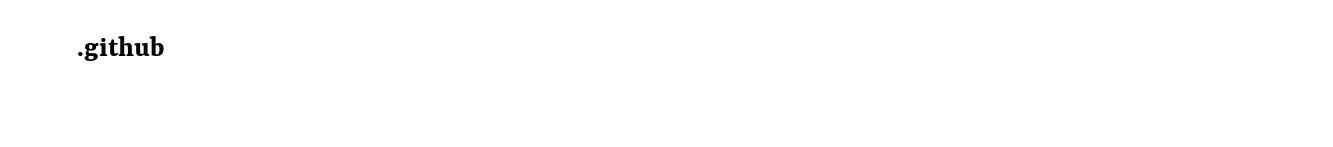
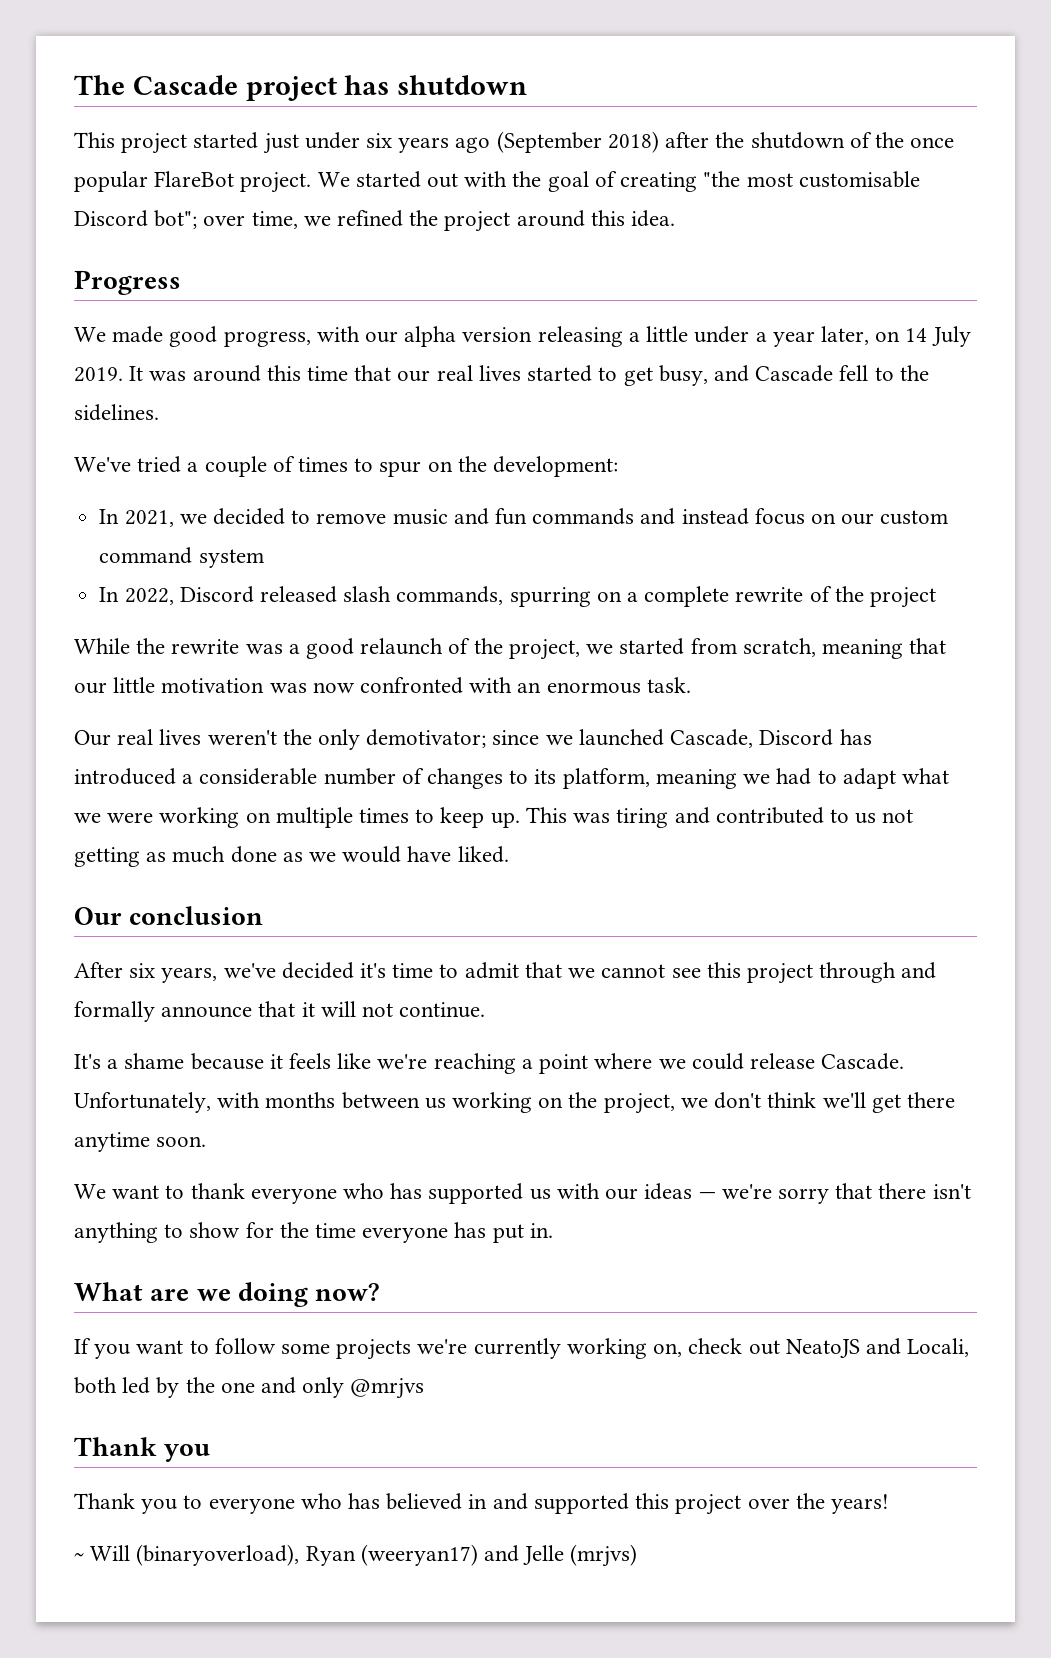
[77,36,164,61] .github -> [74,75,528,101] [74,131,955,154] [74,171,920,193] [74,210,676,232] [74,270,181,295] [74,326,971,347] [74,365,929,386] [74,404,159,421] [74,456,619,477] [99,508,949,527] [99,547,264,568] [99,586,937,608] [74,638,947,660] [74,677,691,694] [74,729,872,750] [74,768,949,789] [74,807,914,828] [74,846,509,867] [74,906,264,925] [74,962,937,984] [74,1001,486,1022] [74,1053,905,1074] [74,1092,955,1114] [74,1132,207,1152] [74,1183,971,1204] [74,1222,553,1243] [74,1282,381,1307] [74,1338,970,1360] [74,1377,425,1399] [74,1437,211,1462] [74,1493,889,1515] [74,1544,638,1567] The Cascade project has shutdown // This project started just under six years ago (September 2018) after the shutdown of the once popular FlareBot project. We started out with the goal of creating "the most customisable Discord bot"; over time, we refined the project around this idea. // Progress // We made good progress, with our alpha version releasing a little under a year later, on 14 July 2019. It was around this time that our real lives started to get busy, and Cascade fell to the sidelines. // We've tried a couple of times to spur on the development: // In 2021, we decided to remove music and fun commands and instead focus on our custom command system // In 2022, Discord released slash commands, spurring on a complete rewrite of the project // While the rewrite was a good relaunch of the project, we started from scratch, meaning that our little motivation was now confronted with an enormous task. // Our real lives weren't the only demotivator; since we launched Cascade, Discord has introduced a considerable number of changes to its platform, meaning we had to adapt what we were working on multiple times to keep up. This was tiring and contributed to us not getting as much done as we would have liked. // Our conclusion // After six years, we've decided it's time to admit that we cannot see this project through and formally announce that it will not continue. // It's a shame because it feels like we're reaching a point where we could release Cascade. Unfortunately, with months between us working on the project, we don't think we'll get there anytime soon. // We want to thank everyone who has supported us with our ideas — we're sorry that there isn't anything to show for the time everyone has put in. // What are we doing now? // If you want to follow some projects we're currently working on, check out NeatoJS and Locali, both led by the one and only @mrjvs // Thank you // Thank you to everyone who has believed in and supported this project over the years! // ~ Will (binaryoverload), Ryan (weeryan17) and Jelle (mrjvs)

